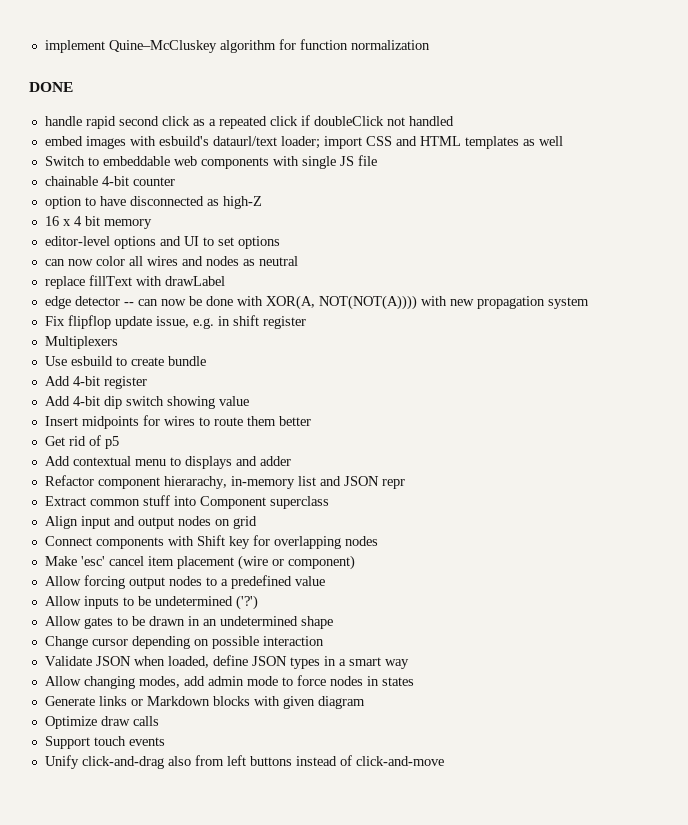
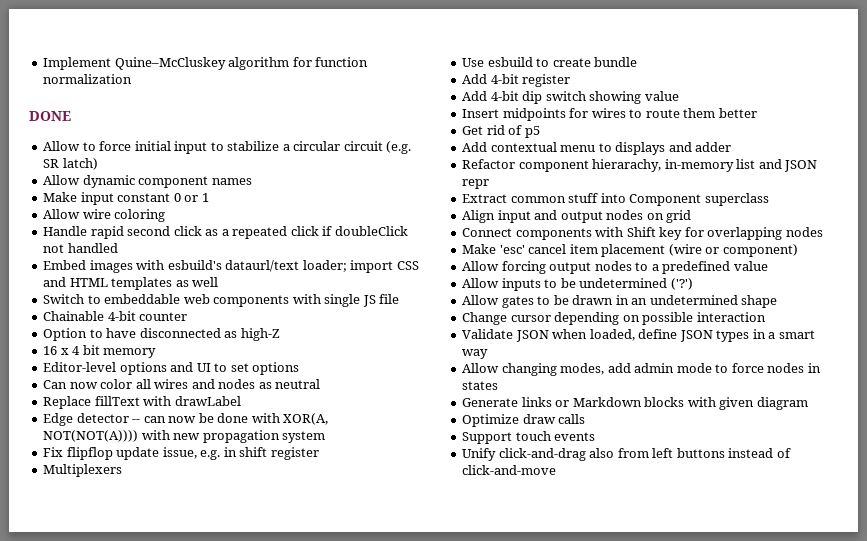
[44,40,105,53] implement -> [43,57,112,70] Implement
[44,116,82,126] handle -> [43,141,412,154] [43,158,98,170] [43,175,252,188] [43,192,209,205] [43,209,166,222] [43,226,88,236] Allow to force initial input to stabilize a circular circuit (e.g. SR latch) // Allow dynamic component names // Make input constant 0 or 1 // Allow wire coloring // Handle
[44,136,83,146] embed -> [43,260,87,270] Embed
[44,176,98,186] chainable -> [43,311,105,321] Chainable
[44,196,82,209] option -> [43,328,88,341] Option
[44,236,110,246] editor-level -> [43,362,117,372] Editor-level
[44,259,65,266] can -> [43,380,68,389] Can
[44,276,85,289] replace -> [43,396,92,409] Replace
[44,296,71,309] edge -> [43,413,74,426] Edge

